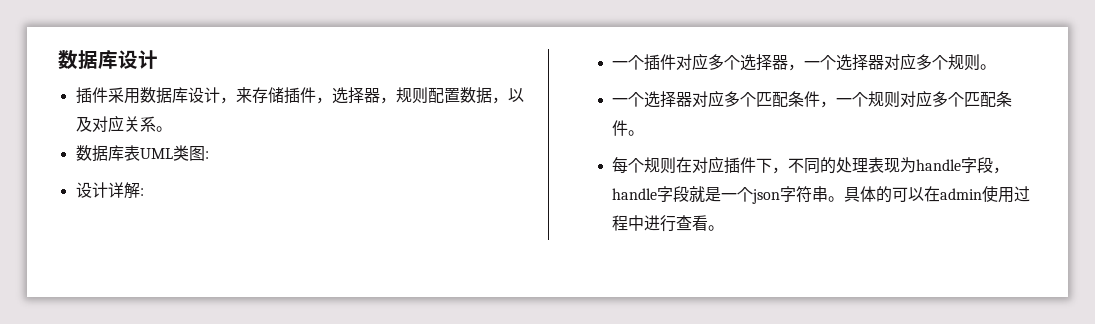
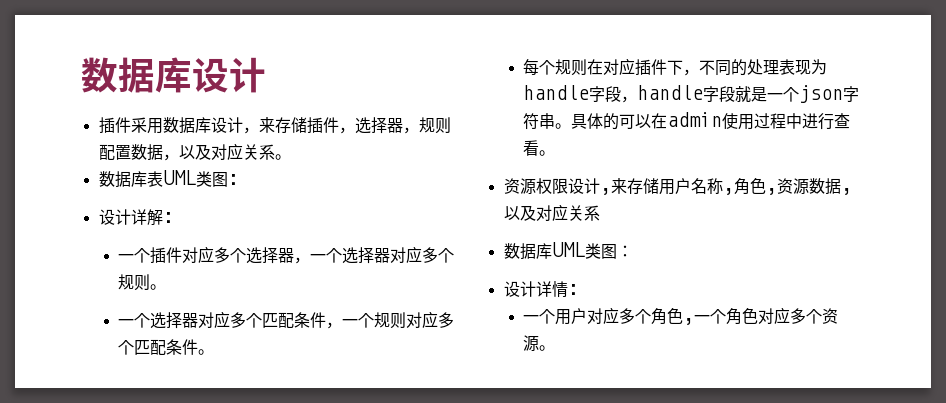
(725, 228) none -> [503,178,852,195] [503,204,600,221] [503,242,633,260] [503,281,579,298] [523,307,839,325] [523,335,556,352] // 资源权限设计,来存储用户名称,角色,资源数据,以及对应关系 // 数据库UML类图： // 设计详情: // 一个用户对应多个角色,一个角色对应多个资源。

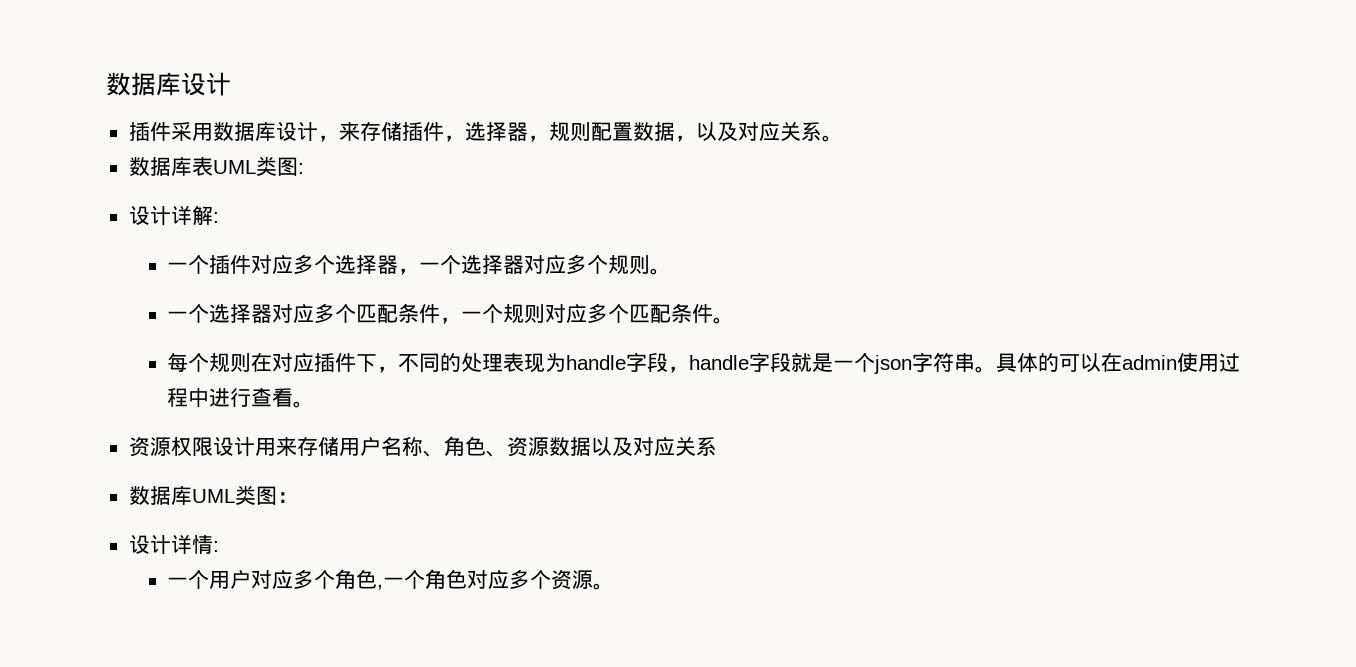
[599,188,611,195] , -> [254,438,276,456] 用
[722,178,777,195] ,角色, -> [422,436,507,457] 、角色、
[840,188,852,195] , -> (591, 446) none

